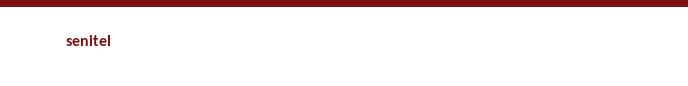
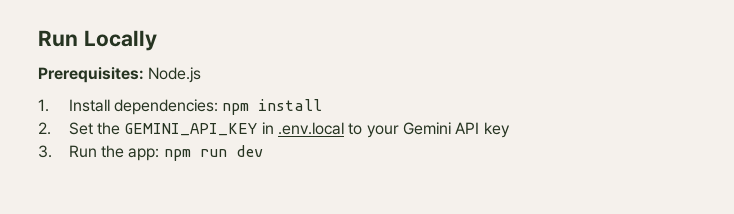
[66,35,111,46] senitel -> [38,30,157,51] [38,67,202,83] [38,99,323,115] [38,122,510,138] [38,145,263,161] Run Locally // Prerequisites: Node.js // 1. Install dependencies: npm install // 2. Set the GEMINI_API_KEY in .env.local to your Gemini API key // 3. Run the app: npm run dev

